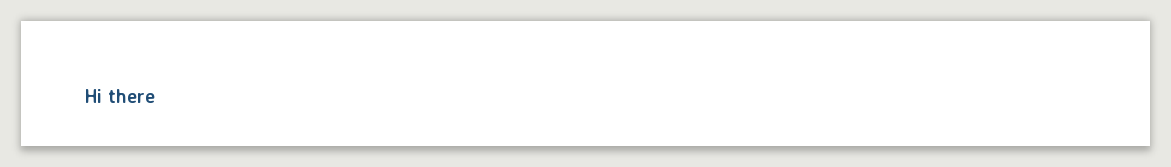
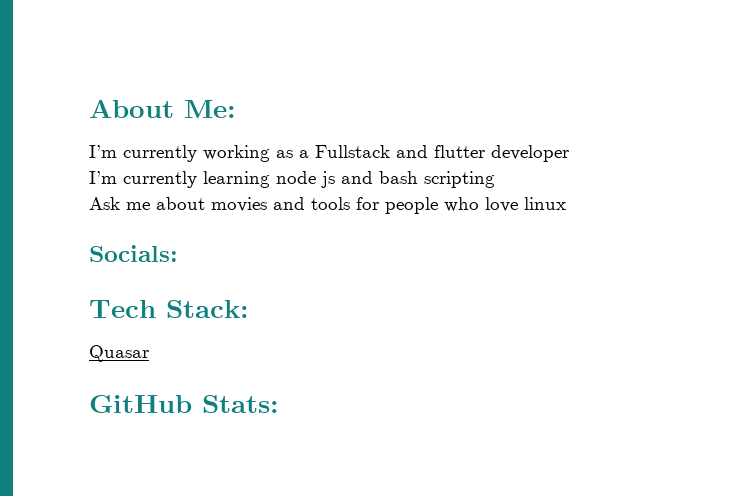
[85,89,155,103] Hi there -> [89,99,236,118] [89,145,569,162] [89,171,495,188] [89,197,566,214] [89,245,178,262] [89,300,249,318] [89,345,149,362] [89,395,279,413] About Me: // I’m currently working as a Fullstack and flutter developer // I’m currently learning node js and bash scripting // Ask me about movies and tools for people who love linux // Socials: // Tech Stack: // Quasar // GitHub Stats:

